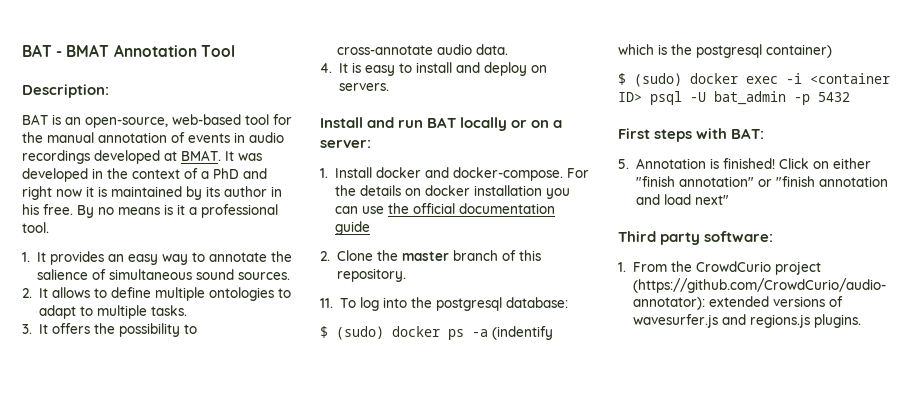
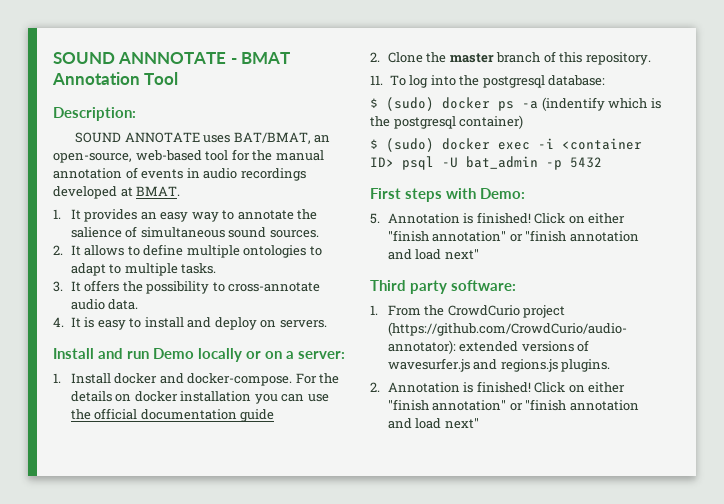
[22,44,52,57] BAT -> [53,52,227,64] SOUND ANNNOTATE
[22,114,61,125] BAT is -> [75,132,311,144] SOUND ANNOTATE uses BAT/BMAT,
[225,151,262,161] [22,168,267,182] [22,186,282,200] [22,204,278,218] [22,222,49,233] It was developed in the context of a PhD and right now it is maintained by its author in his free. By no means is it a professional tool. -> (181, 191) none
[427,117,457,128] BAT -> [153,348,195,359] Demo
[731,128,765,139] BAT: -> [480,188,526,199] Demo:
(862, 321) none -> [370,381,626,393] [387,399,639,411] [387,418,479,429] // 2. Annotation is finished! Click on either "finish annotation" or "finish annotation and load next"

